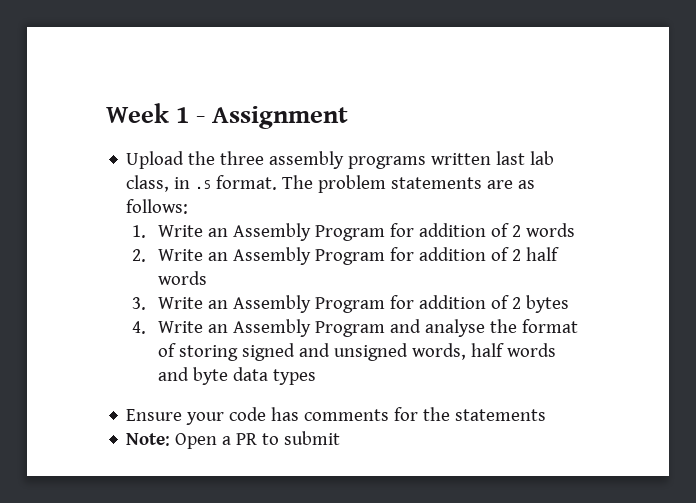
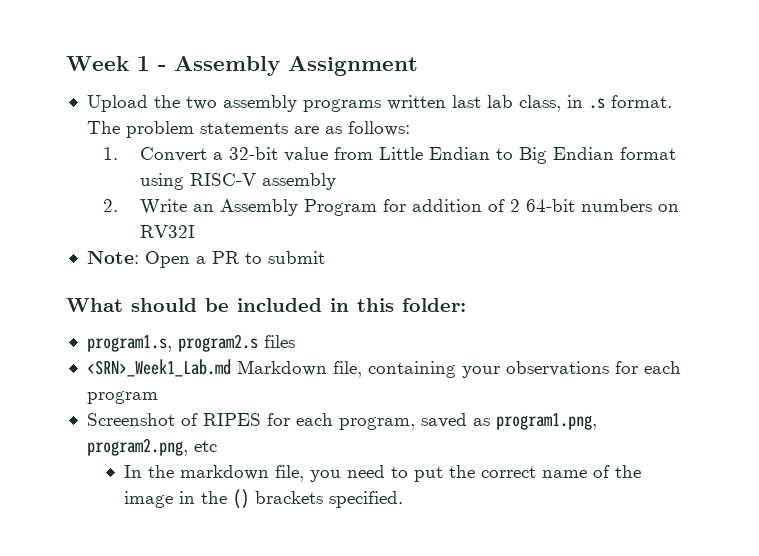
(206, 119) none -> [174,56,280,76] Assembly
[220,151,265,165] three -> [185,96,217,110] two
[157,223,575,241] Write an Assembly Program for addition of 2 words -> [140,147,677,164] [140,173,337,190] Convert a 32-bit value from Little Endian to Big Endian format using RISC-V assembly
[525,247,559,261] [157,271,207,285] [131,295,569,313] [131,319,578,337] [157,343,556,361] [157,367,316,385] [126,407,547,425] half words // 3. Write an Assembly Program for addition of 2 bytes // 4. Write an Assembly Program and analyse the format of storing signed and unsigned words, half words and byte data types // Ensure your code has comments for the statements -> [526,199,680,212] [140,225,196,238] 64-bit numbers on RV32I
(341, 438) none -> [66,298,466,312] [86,334,295,352] [86,359,681,378] [86,391,158,404] [86,413,597,430] [86,438,217,456] [124,465,642,482] [124,489,404,509] // What should be included in this folder: // program1.s, program2.s files // <SRN>_Week1_Lab.md Markdown file, containing your observations for each program // Screenshot of RIPES for each program, saved as program1.png, program2.png, etc // In the markdown file, you need to put the correct name of the image in the () brackets specified.

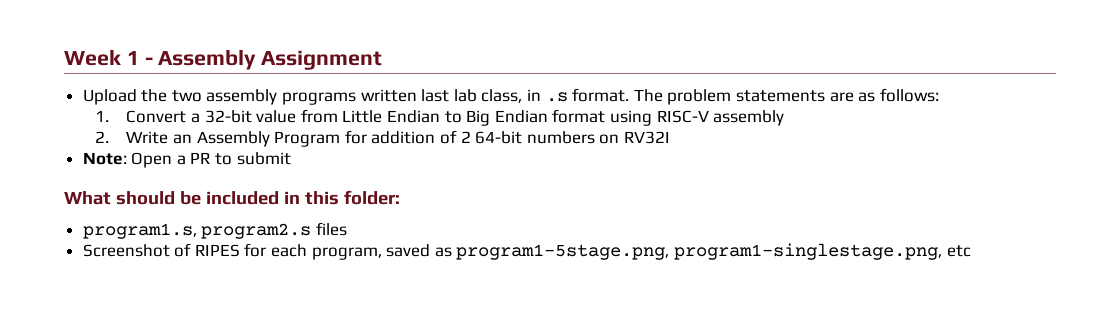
[86,359,681,378] [86,391,158,404] // <SRN>_Week1_Lab.md Markdown file, containing your observations for each program -> (347, 229) none
[495,413,597,430] [86,438,188,456] program1.png, program2.png, -> [456,243,943,260] program1-5stage.png, program1-singlestage.png,
[124,465,642,482] [124,489,404,509] // In the markdown file, you need to put the correct name of the image in the () brackets specified. -> (971, 251) none

